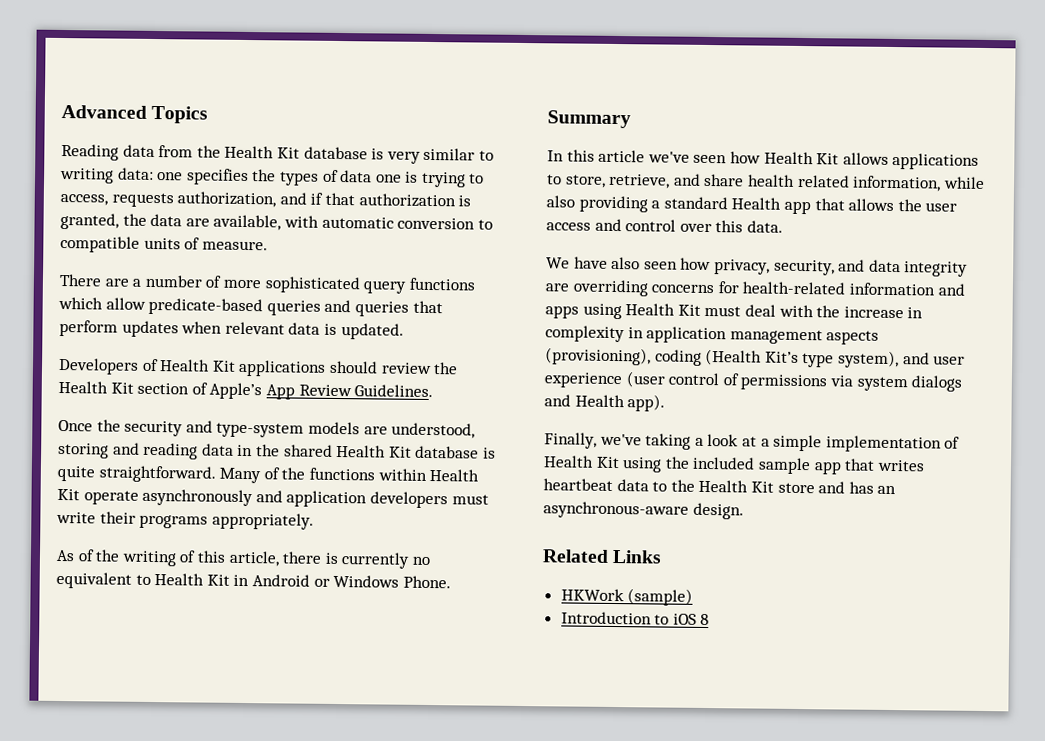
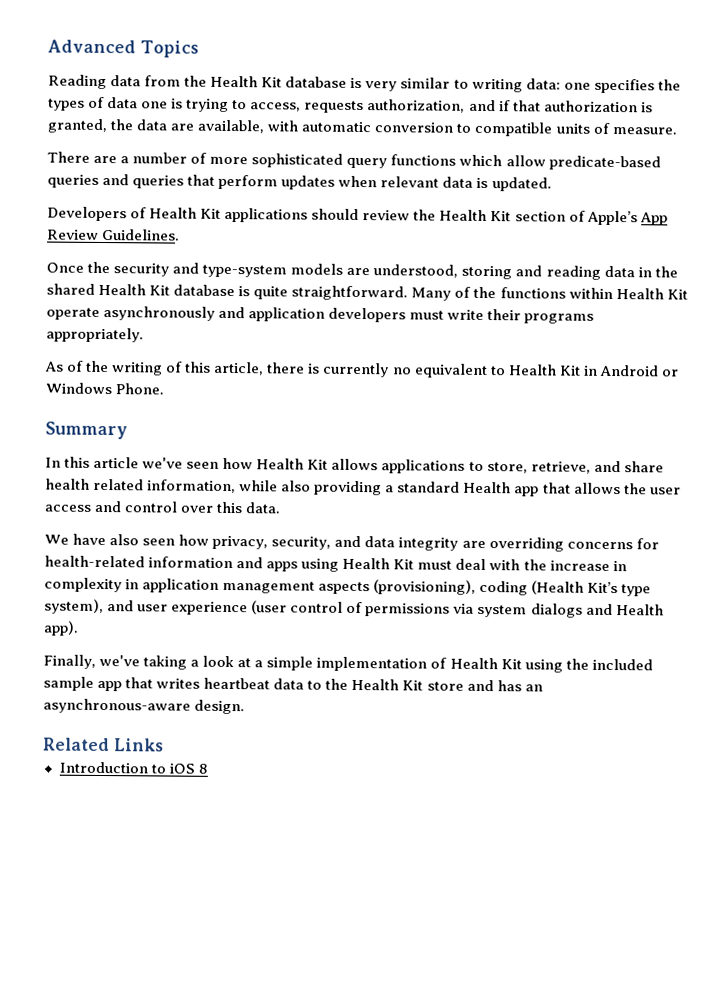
[560,588,694,606] // HKWork (sample) -> (164, 745) none

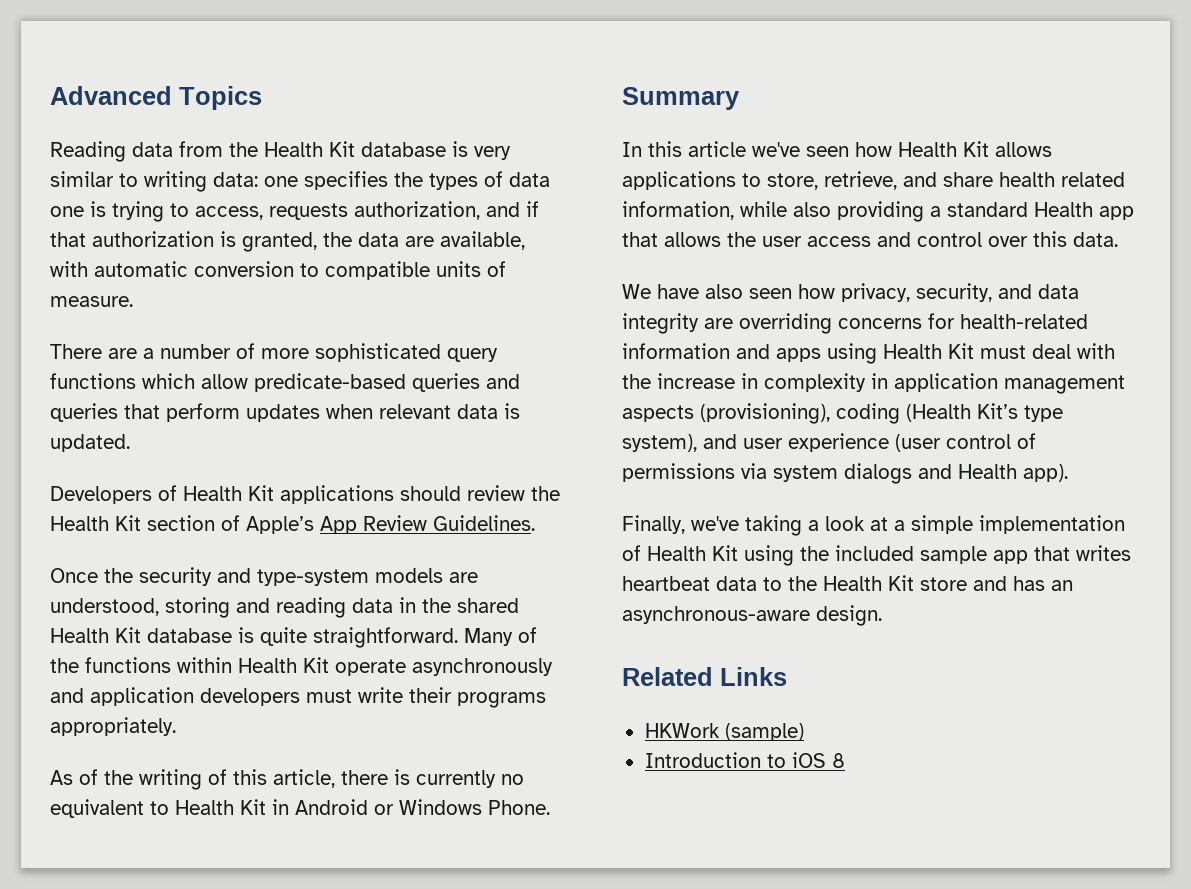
(164, 745) none -> [644,723,804,741] // HKWork (sample)

